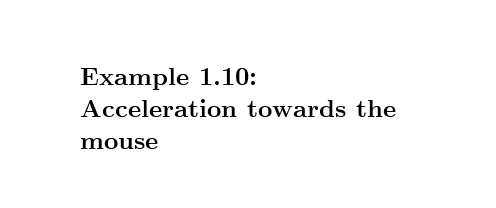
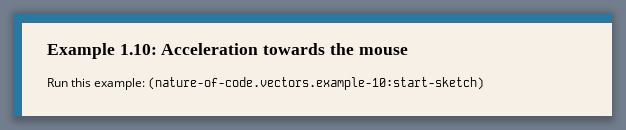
(158, 143) none -> [47,77,485,90] // Run this example: (nature-of-code.vectors.example-10:start-sketch)

